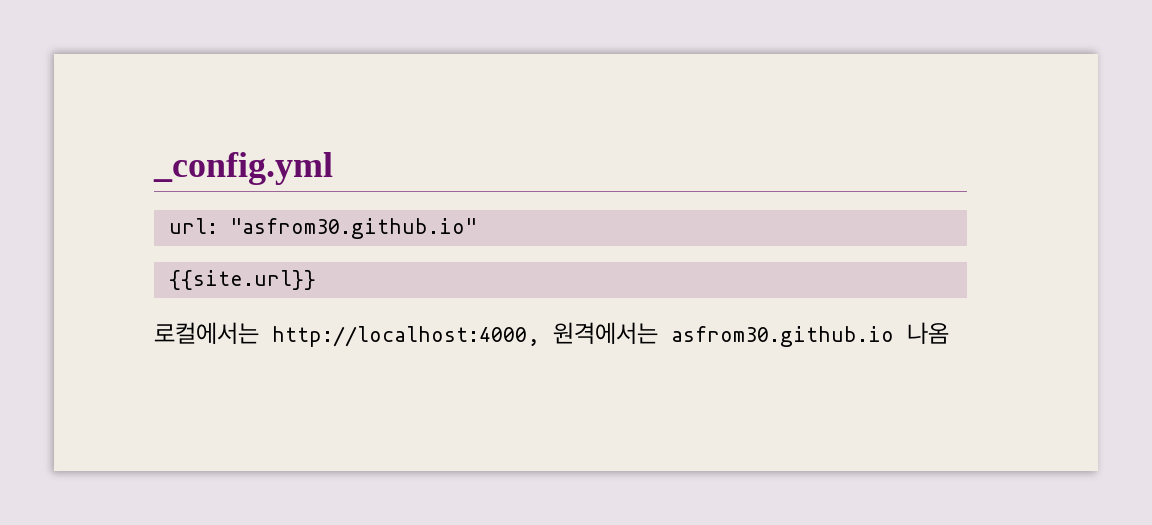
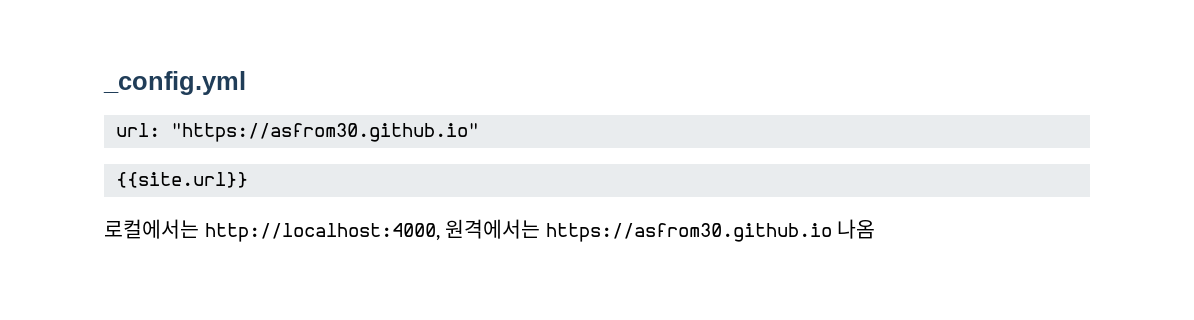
[229,218,477,239] "asfrom30.github.io" -> [171,123,480,142] "https://asfrom30.github.io"
[671,326,894,347] asfrom30.github.io -> [545,223,832,242] https://asfrom30.github.io

